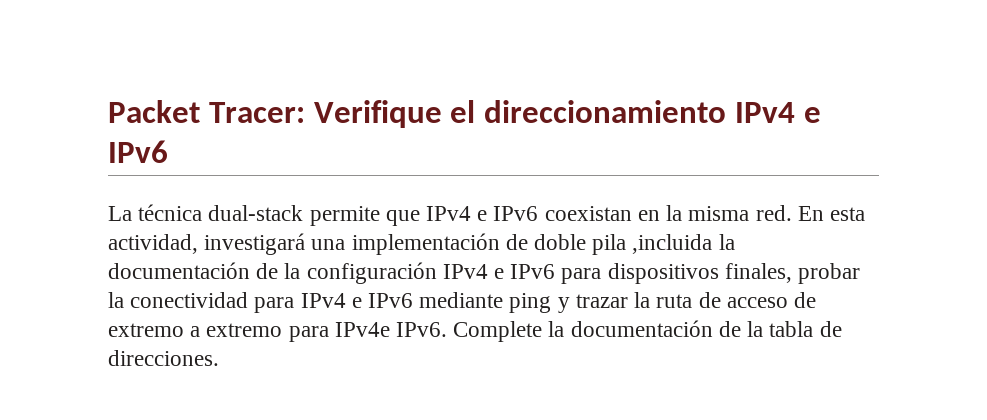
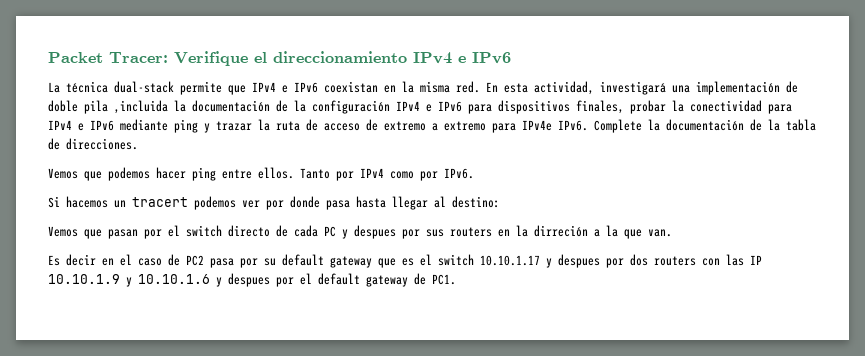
(219, 358) none -> [48,167,474,181] [48,196,500,210] [48,225,672,239] [48,254,762,268] [48,273,456,287] // Vemos que podemos hacer ping entre ellos. Tanto por IPv4 como por IPv6. // Si hacemos un tracert podemos ver por donde pasa hasta llegar al destino: // Vemos que pasan por el switch directo de cada PC y despues por sus routers en la dirreción a la que van. // Es decir en el caso de PC2 pasa por su default gateway que es el switch 10.10.1.17 y despues por dos routers con las IP 10.10.1.9 y 10.10.1.6 y despues por el default gateway de PC1.

